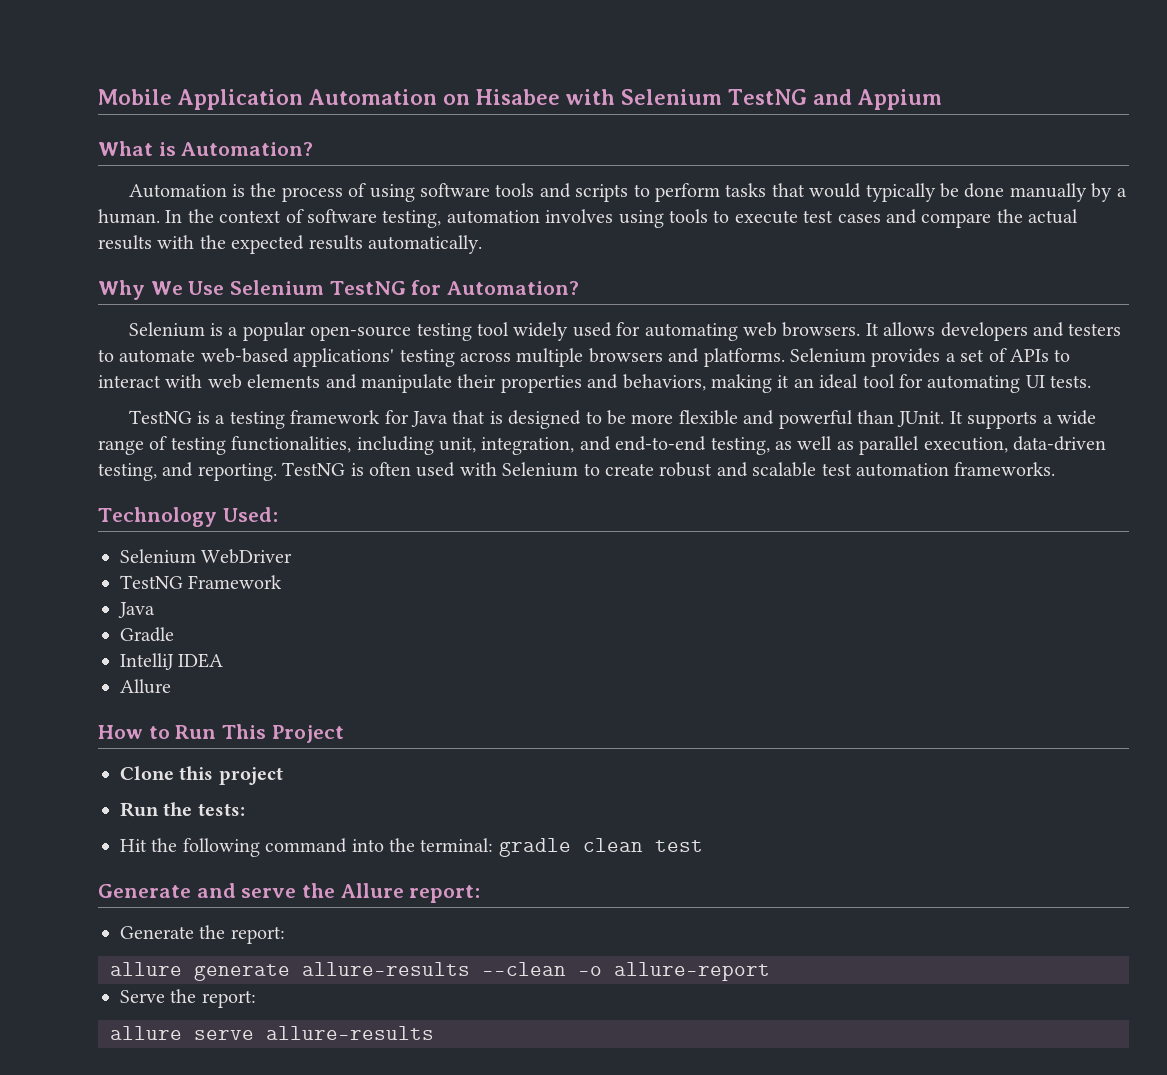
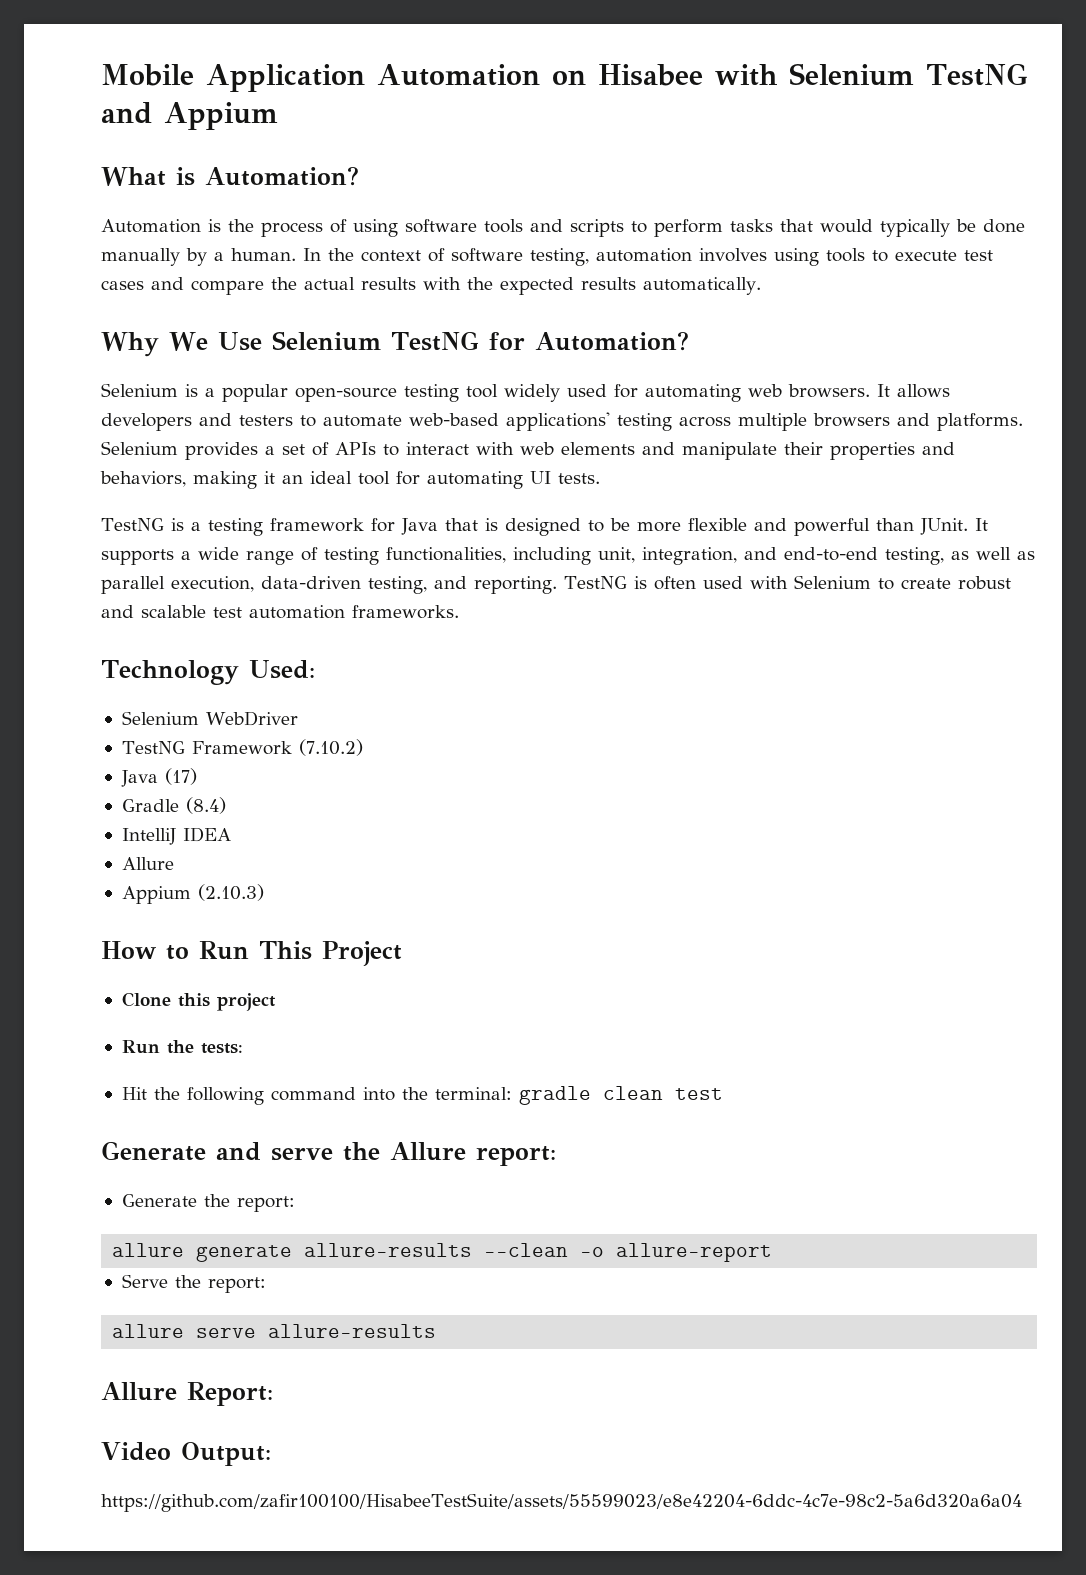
[118,602,155,618] // Java -> [298,739,363,756] [120,768,197,787] (7.10.2) // Java (17)
(174, 634) none -> [185,797,226,814] (8.4)
(171, 686) none -> [121,884,264,904] // Appium (2.10.3)
(434, 1033) none -> [101,1382,273,1406] [101,1442,271,1466] [101,1493,1022,1512] // Allure Report: // Video Output: // https://github.com/zafir100100/HisabeeTestSuite/assets/55599023/e8e42204-6ddc-4c7e-98c2-5a6d320a6a04

